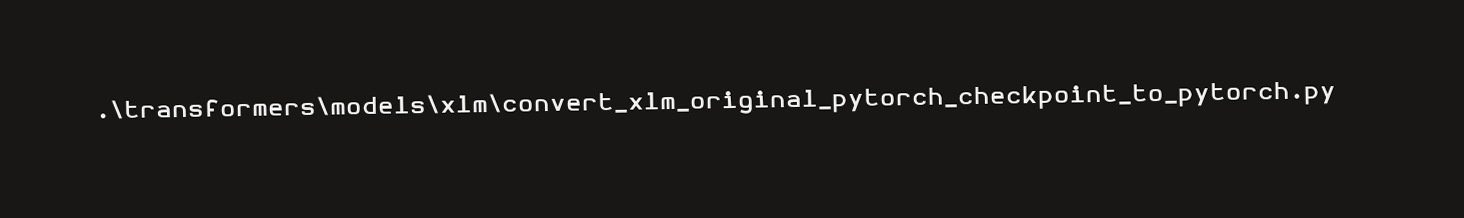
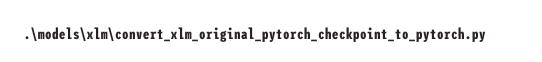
[95,80,1337,125] .\transformers\models\xlm\convert_xlm_original_pytorch_checkpoint_to_pytorch.py -> [24,27,486,42] .\models\xlm\convert_xlm_original_pytorch_checkpoint_to_pytorch.py

